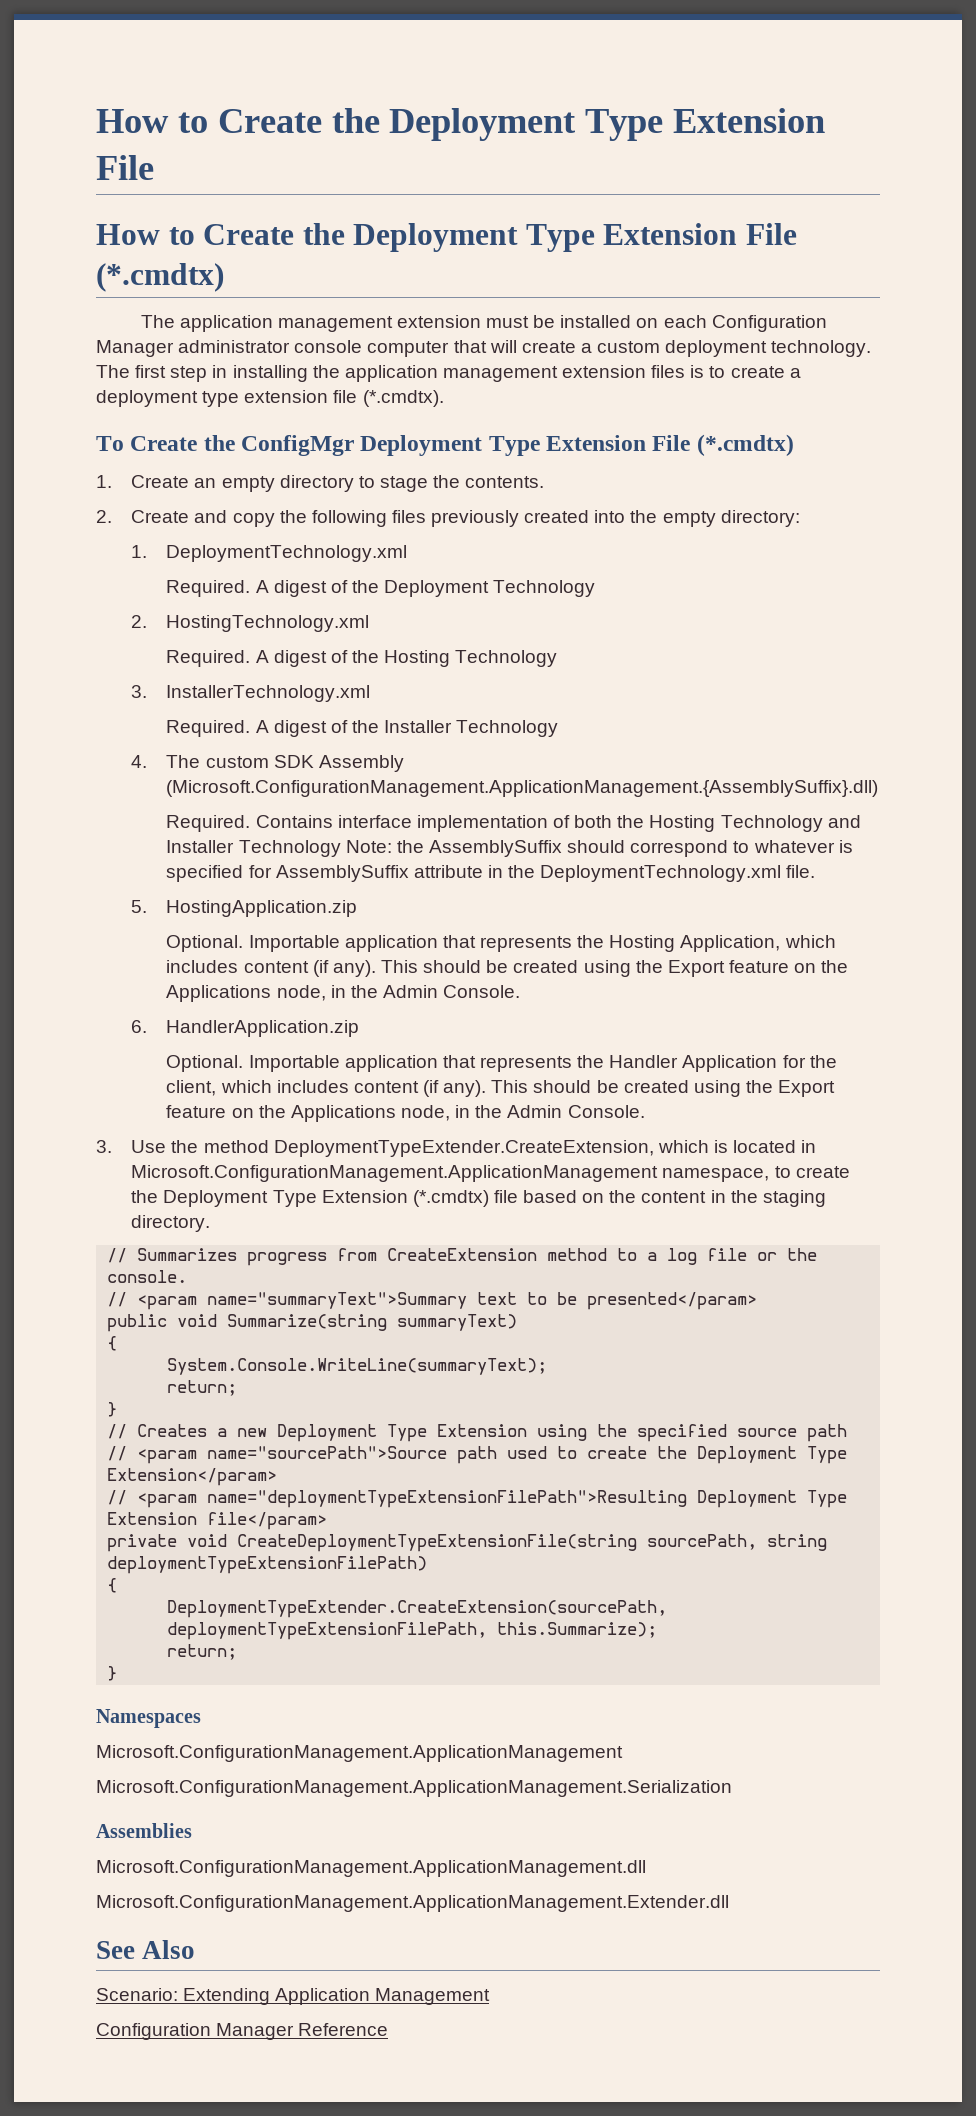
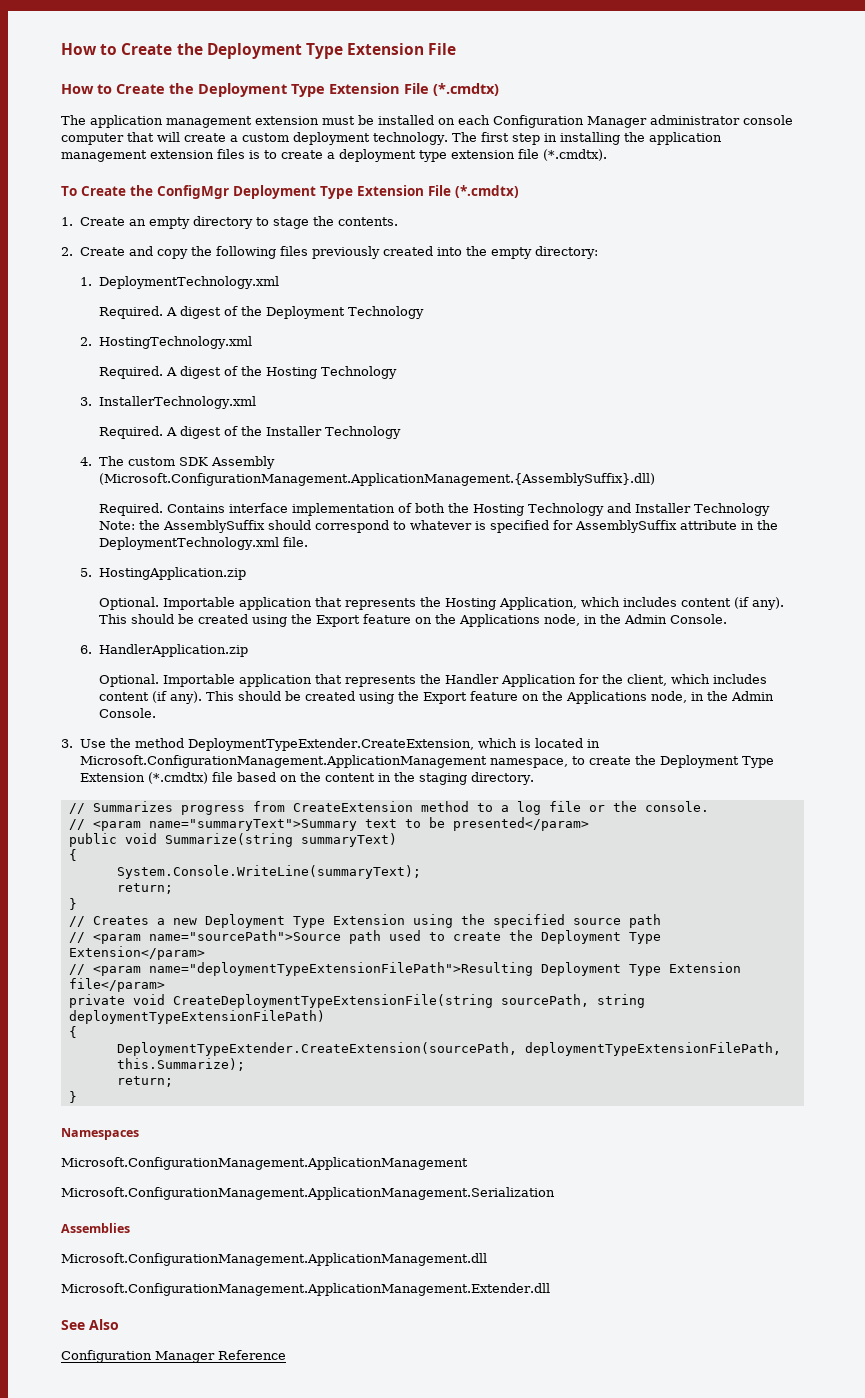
[96,1988,491,2005] // Scenario: Extending Application Management -> (119, 1324) none

